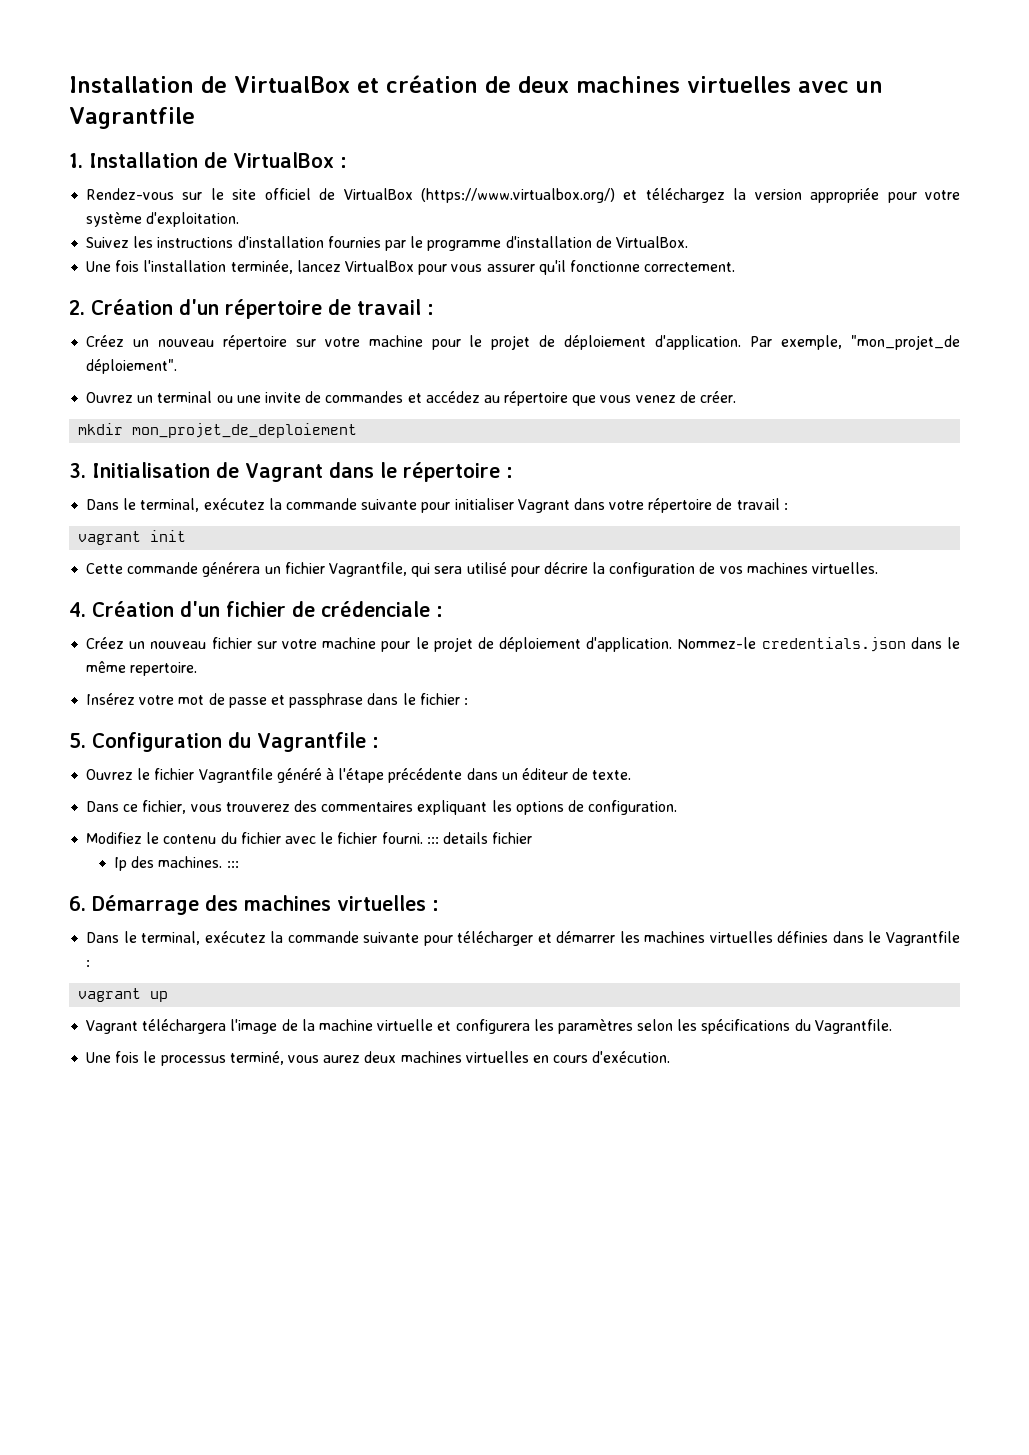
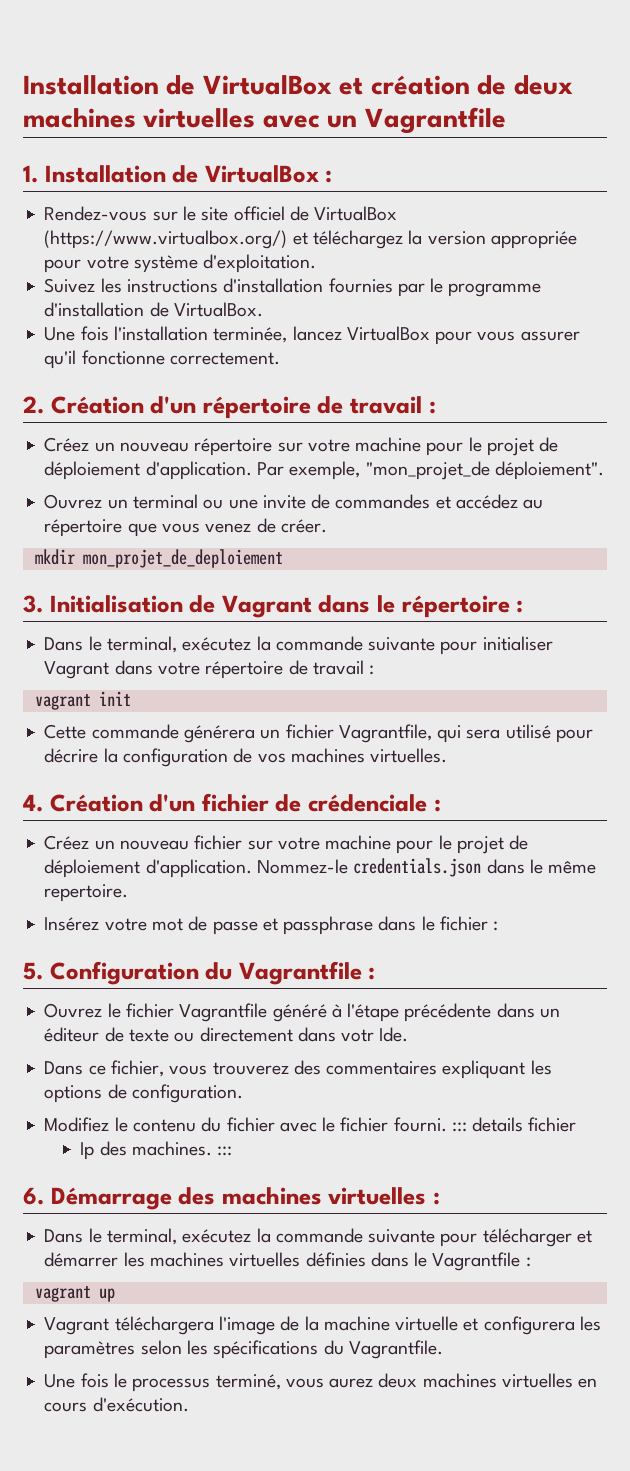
[592,770,632,780] texte. -> [128,1027,409,1042] texte ou directement dans votr Ide.

